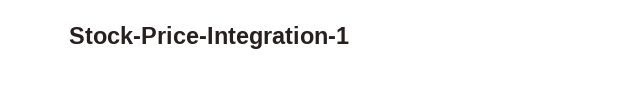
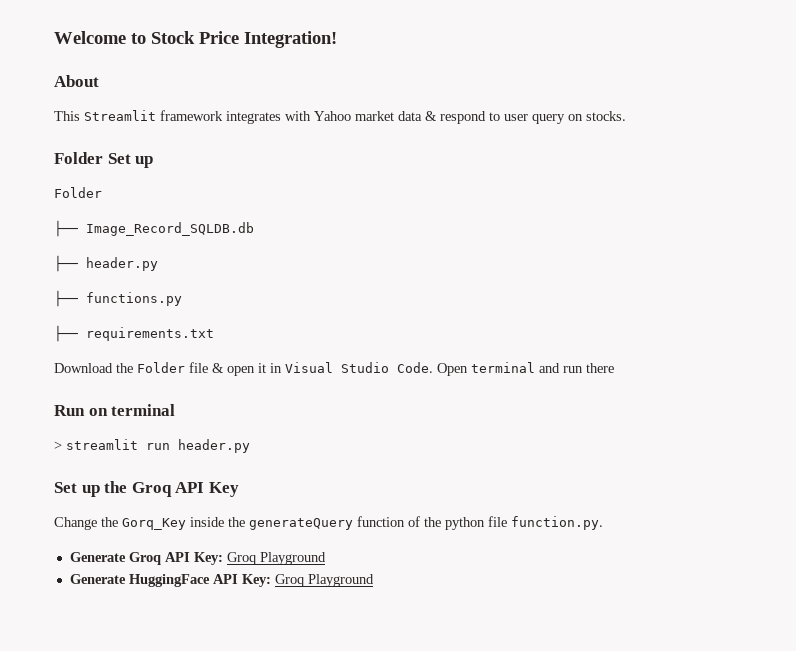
[69,26,349,49] Stock-Price-Integration-1 -> [54,31,337,48] [54,75,99,87] [54,110,626,124] [54,152,154,168] [54,187,102,198] [54,220,254,237] [54,255,158,272] [54,290,182,307] [54,325,214,342] [54,362,614,376] [54,404,176,416] [54,439,250,453] [54,481,239,497] [54,516,603,530] [69,552,326,565] [69,574,374,587] Welcome to Stock Price Integration! // About // This Streamlit framework integrates with Yahoo market data & respond to user query on stocks. // Folder Set up // Folder // ├── Image_Record_SQLDB.db // ├── header.py // ├── functions.py // ├── requirements.txt // Download the Folder file & open it in Visual Studio Code. Open terminal and run there // Run on terminal // > streamlit run header.py // Set up the Groq API Key // Change the Gorq_Key inside the generateQuery function of the python file function.py. // Generate Groq API Key: Groq Playground // Generate HuggingFace API Key: Groq Playground

